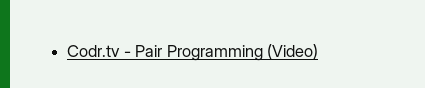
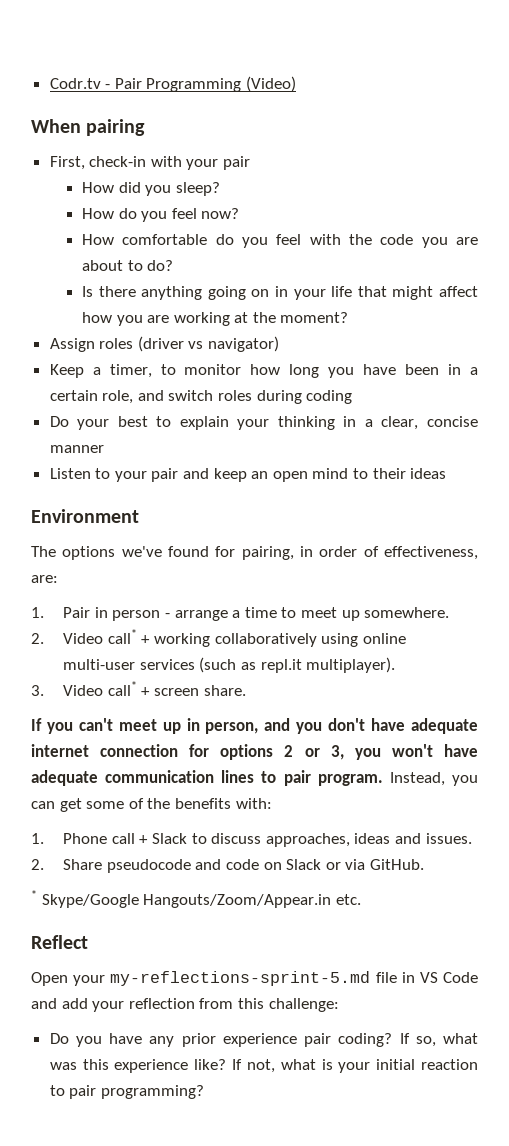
(318, 51) none -> [31,119,146,136] [49,156,251,170] [81,182,220,196] [81,208,240,222] [81,234,479,248] [81,260,174,271] [81,286,478,300] [81,312,349,326] [49,336,280,352] [49,364,478,378] [49,390,353,404] [49,416,478,430] [49,445,104,453] [49,468,447,482] [31,509,139,523] [31,546,478,560] [31,575,58,583] [31,607,450,621] [31,629,406,647] [63,657,396,673] [31,681,246,696] [31,718,479,734] [31,744,478,760] [31,770,479,786] [31,798,272,812] [31,833,472,847] [31,859,424,873] [31,890,361,908] [31,935,88,949] [31,971,479,986] [31,998,339,1012] [49,1033,479,1047] [49,1059,478,1073] [49,1085,204,1099] // When pairing // First, check-in with your pair // How did you sleep? // How do you feel now? // How comfortable do you feel with the code you are about to do? // Is there anything going on in your life that might affect how you are working at the moment? // Assign roles (driver vs navigator) // Keep a timer, to monitor how long you have been in a certain role, and switch roles during coding // Do your best to explain your thinking in a clear, concise manner // Listen to your pair and keep an open mind to their ideas // Environment // The options we've found for pairing, in order of effectiveness, are: // 1. Pair in person - arrange a time to meet up somewhere. // 2. Video call* + working collaboratively using online multi-user services (such as repl.it multiplayer). // 3. Video call* + screen share. // If you can't meet up in person, and you don't have adequate internet connection for options 2 or 3, you won't have adequate communication lines to pair program. Instead, you can get some of the benefits with: // 1. Phone call + Slack to discuss approaches, ideas and issues. // 2. Share pseudocode and code on Slack or via GitHub. // * Skype/Google Hangouts/Zoom/Appear.in etc. // Reflect // Open your my-reflections-sprint-5.md file in VS Code and add your reflection from this challenge: // Do you have any prior experience pair coding? If so, what was this experience like? If not, what is your initial reaction to pair programming?

